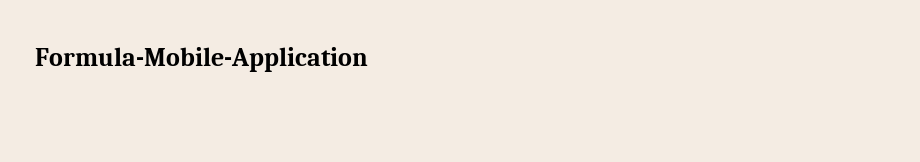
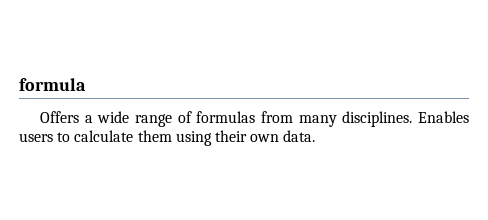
[35,47,368,72] Formula-Mobile-Application -> [19,78,86,91] [40,111,469,127] [19,130,316,146] formula // Offers a wide range of formulas from many disciplines. Enables users to calculate them using their own data.

